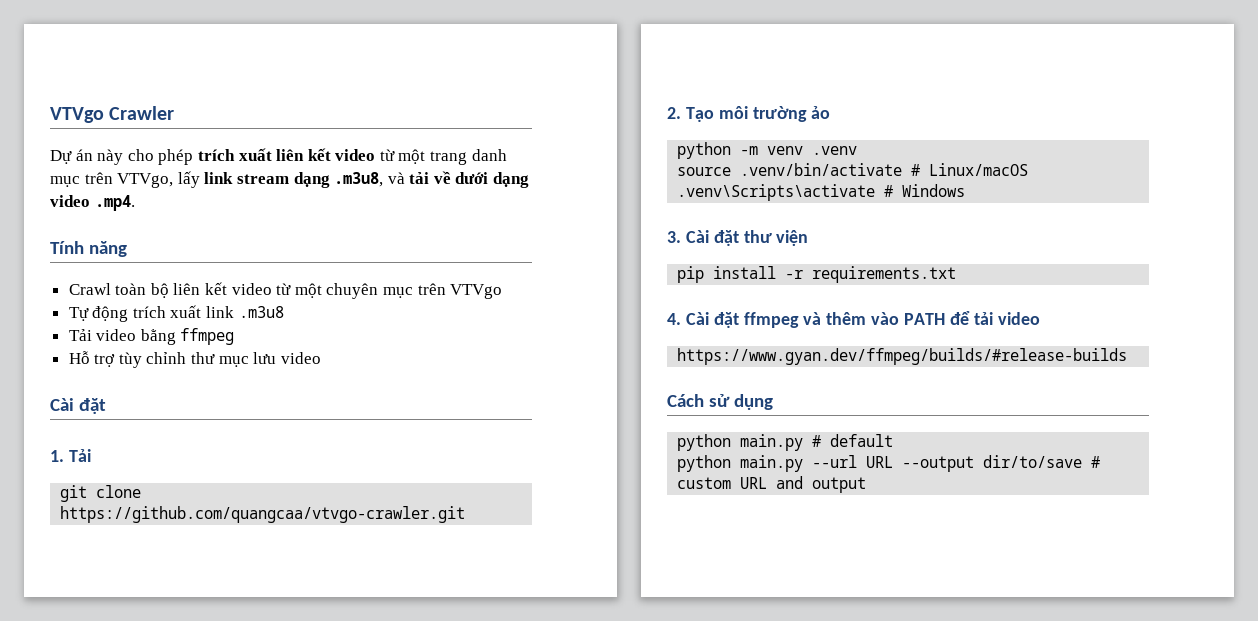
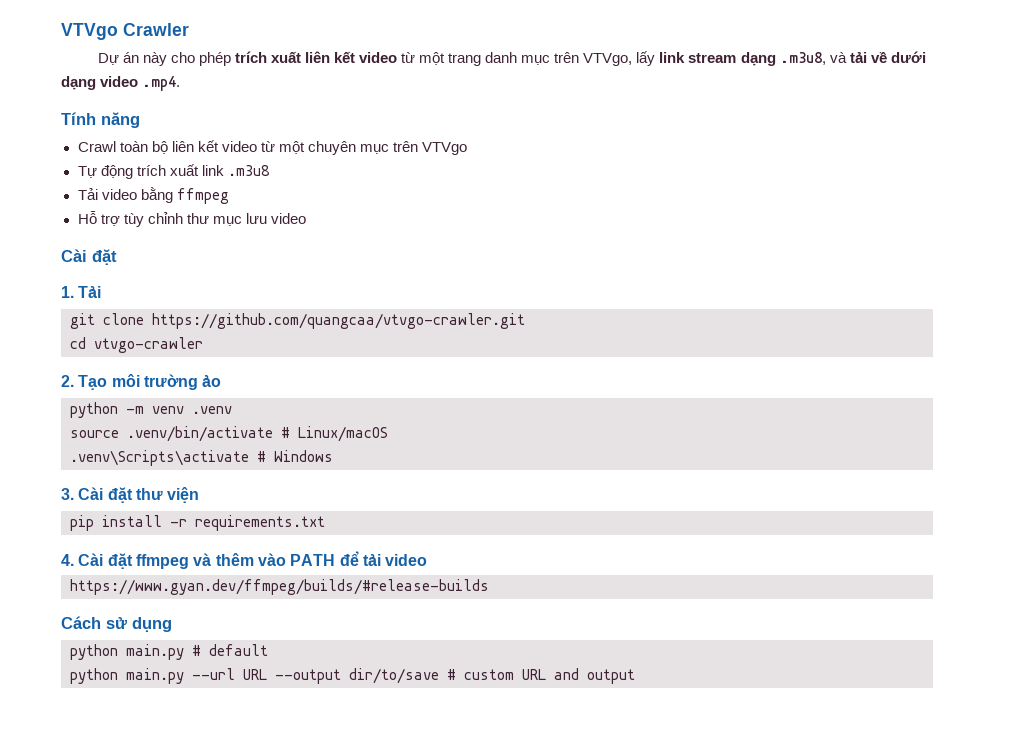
(466, 514) none -> [70,337,203,353] // cd vtvgo-crawler

